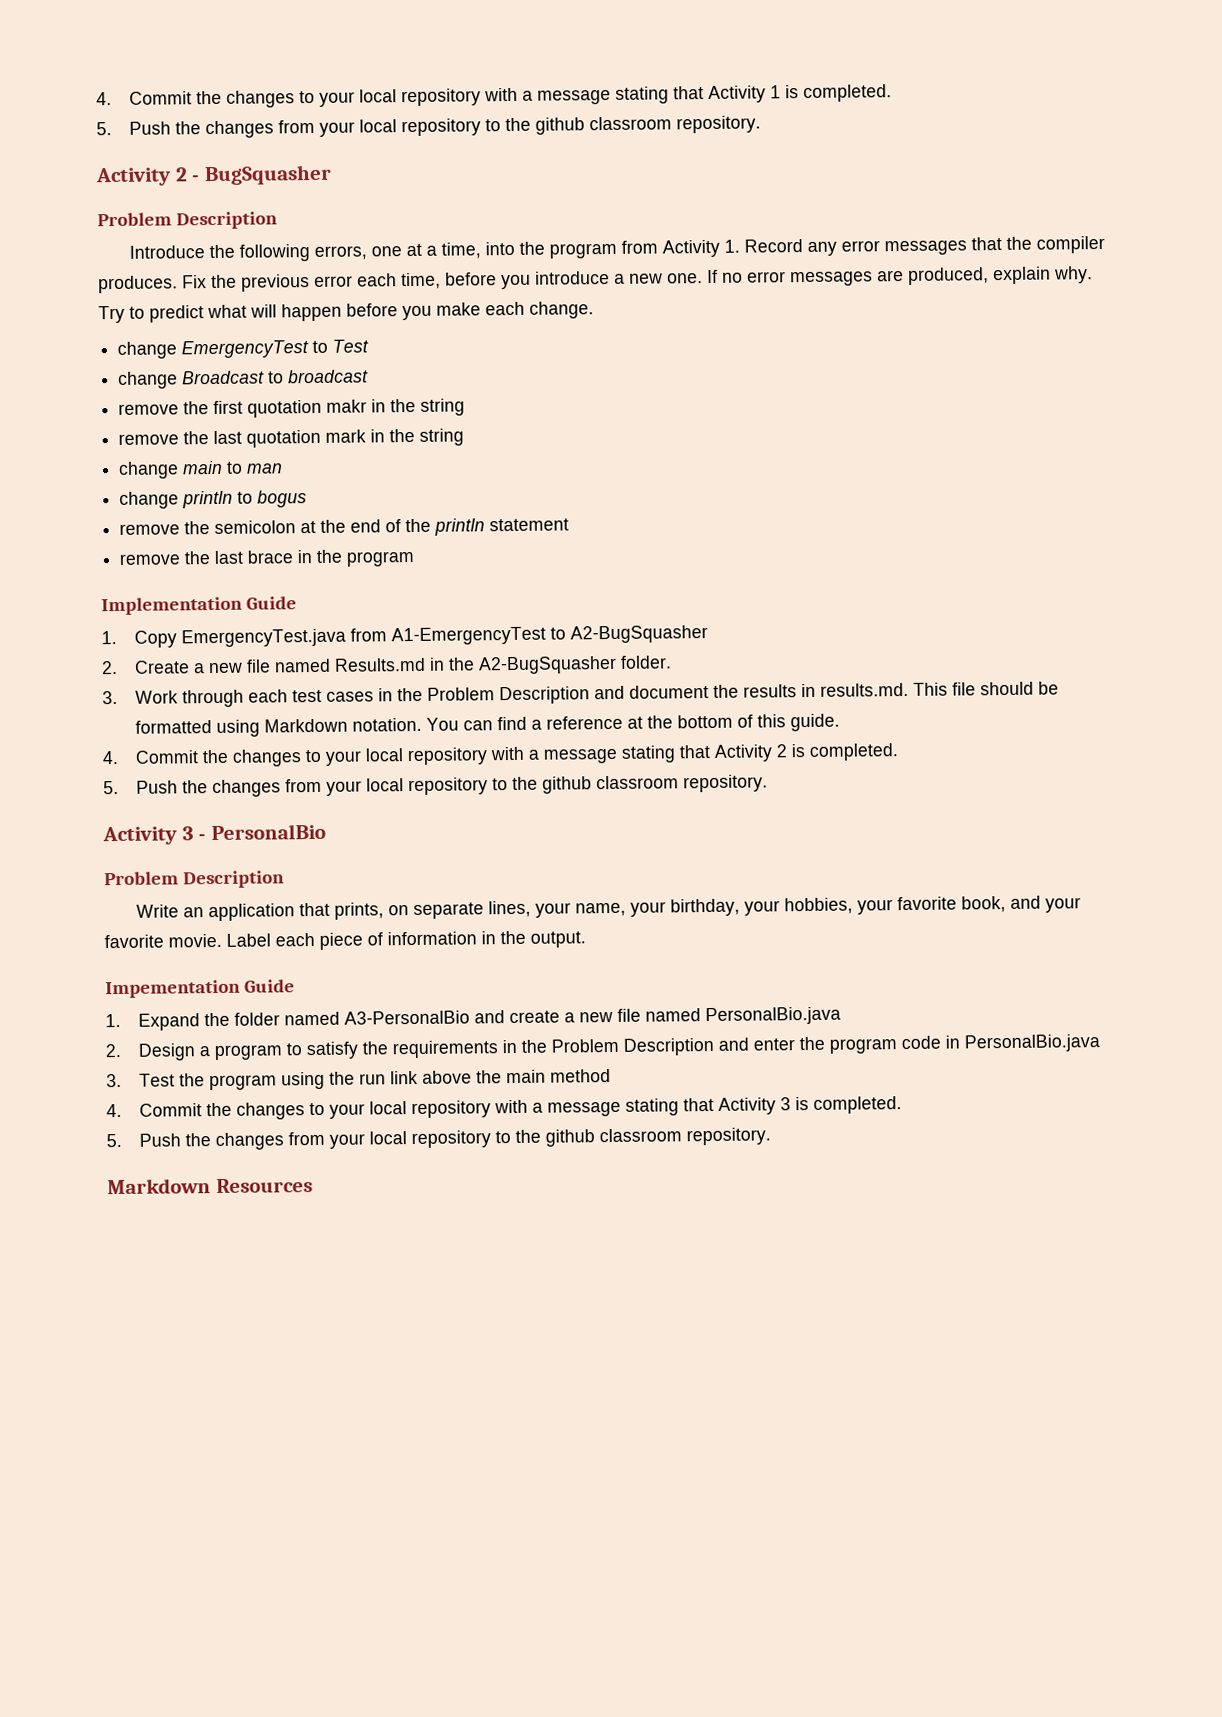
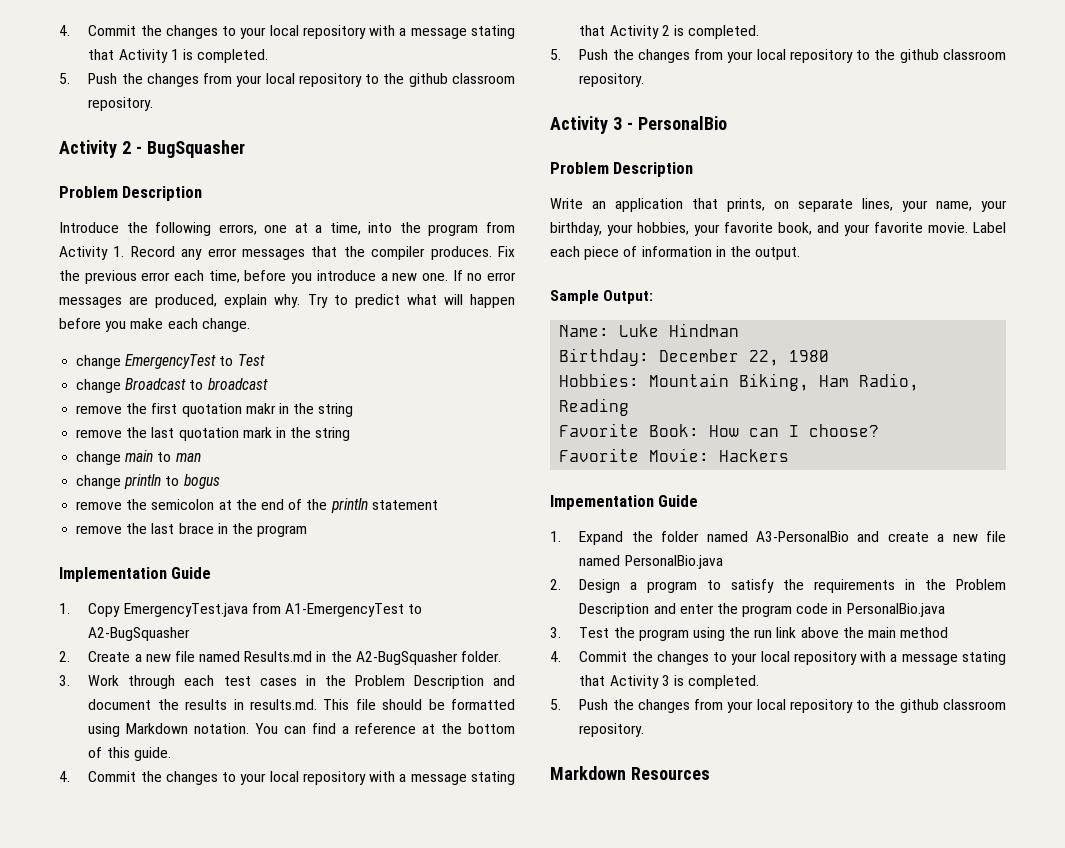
(586, 939) none -> [550,290,654,304] [559,323,740,337] [559,348,830,366] [559,373,920,391] [559,398,630,416] [559,423,880,437] [559,448,790,462] // Sample Output: // Name: Luke Hindman // Birthday: December 22, 1980 // Hobbies: Mountain Biking, Ham Radio, Reading // Favorite Book: How can I choose? // Favorite Movie: Hackers

